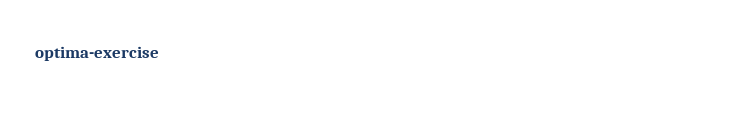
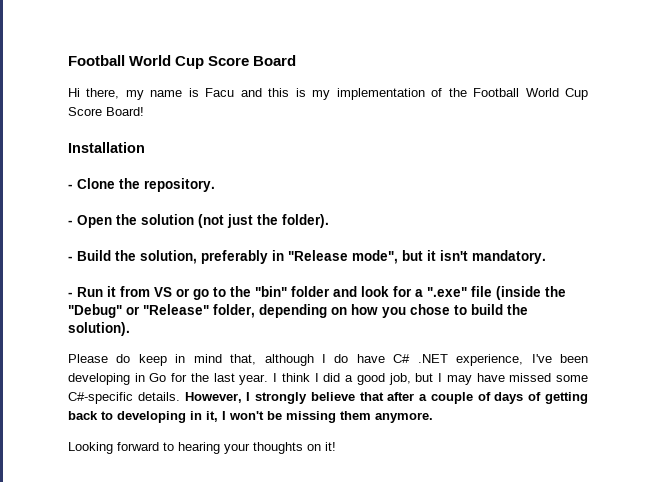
[35,46,159,61] optima-exercise -> [68,55,297,69] [68,88,588,100] [68,107,144,116] [68,142,145,153] [68,178,215,192] [68,214,329,228] [68,250,546,264] [68,286,566,300] [68,304,528,318] [68,322,130,336] [68,354,589,366] [68,373,589,385] [68,392,588,404] [68,411,433,423] [68,442,336,454] Football World Cup Score Board // Hi there, my name is Facu and this is my implementation of the Football World Cup Score Board! // Installation // - Clone the repository. // - Open the solution (not just the folder). // - Build the solution, preferably in "Release mode", but it isn't mandatory. // - Run it from VS or go to the "bin" folder and look for a ".exe" file (inside the "Debug" or "Release" folder, depending on how you chose to build the solution). // Please do keep in mind that, although I do have C# .NET experience, I've been developing in Go for the last year. I think I did a good job, but I may have missed some C#-specific details. However, I strongly believe that after a couple of days of getting back to developing in it, I won't be missing them anymore. // Looking forward to hearing your thoughts on it!

